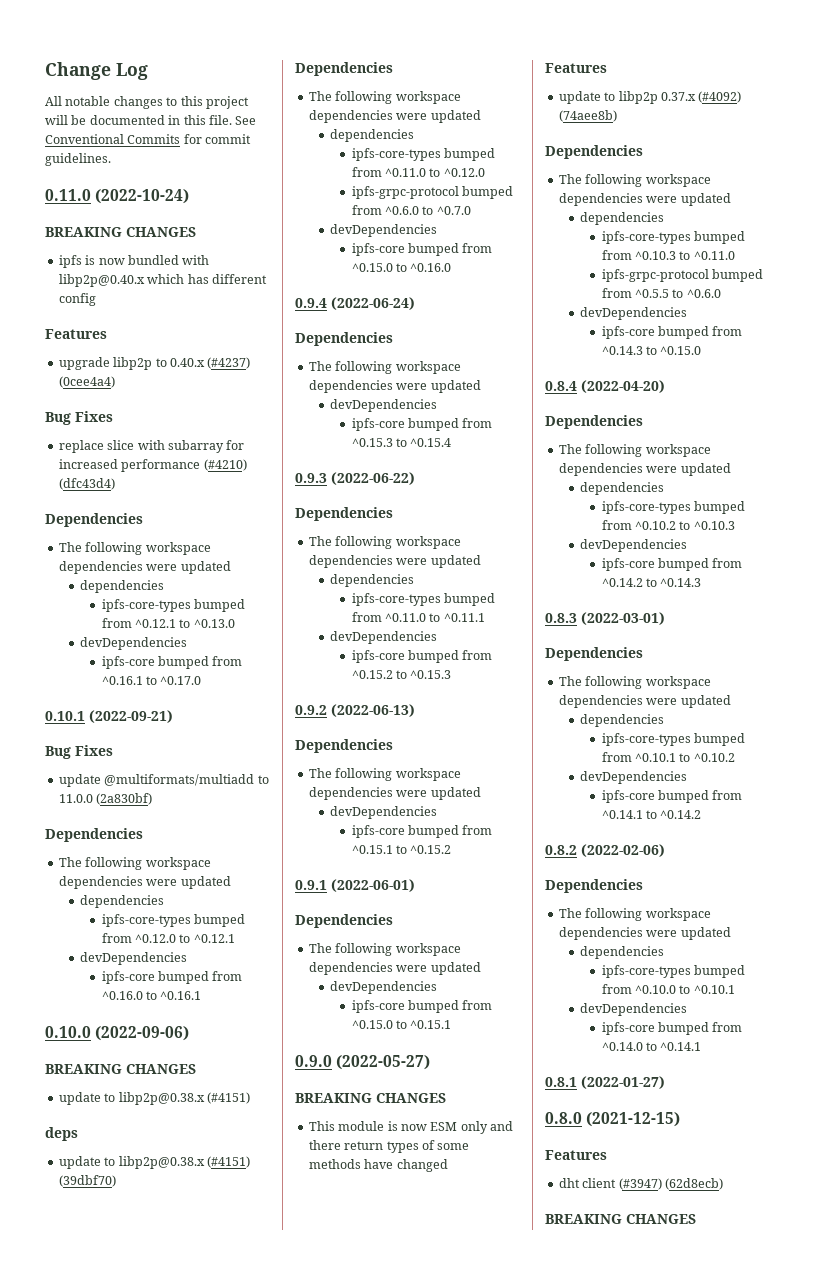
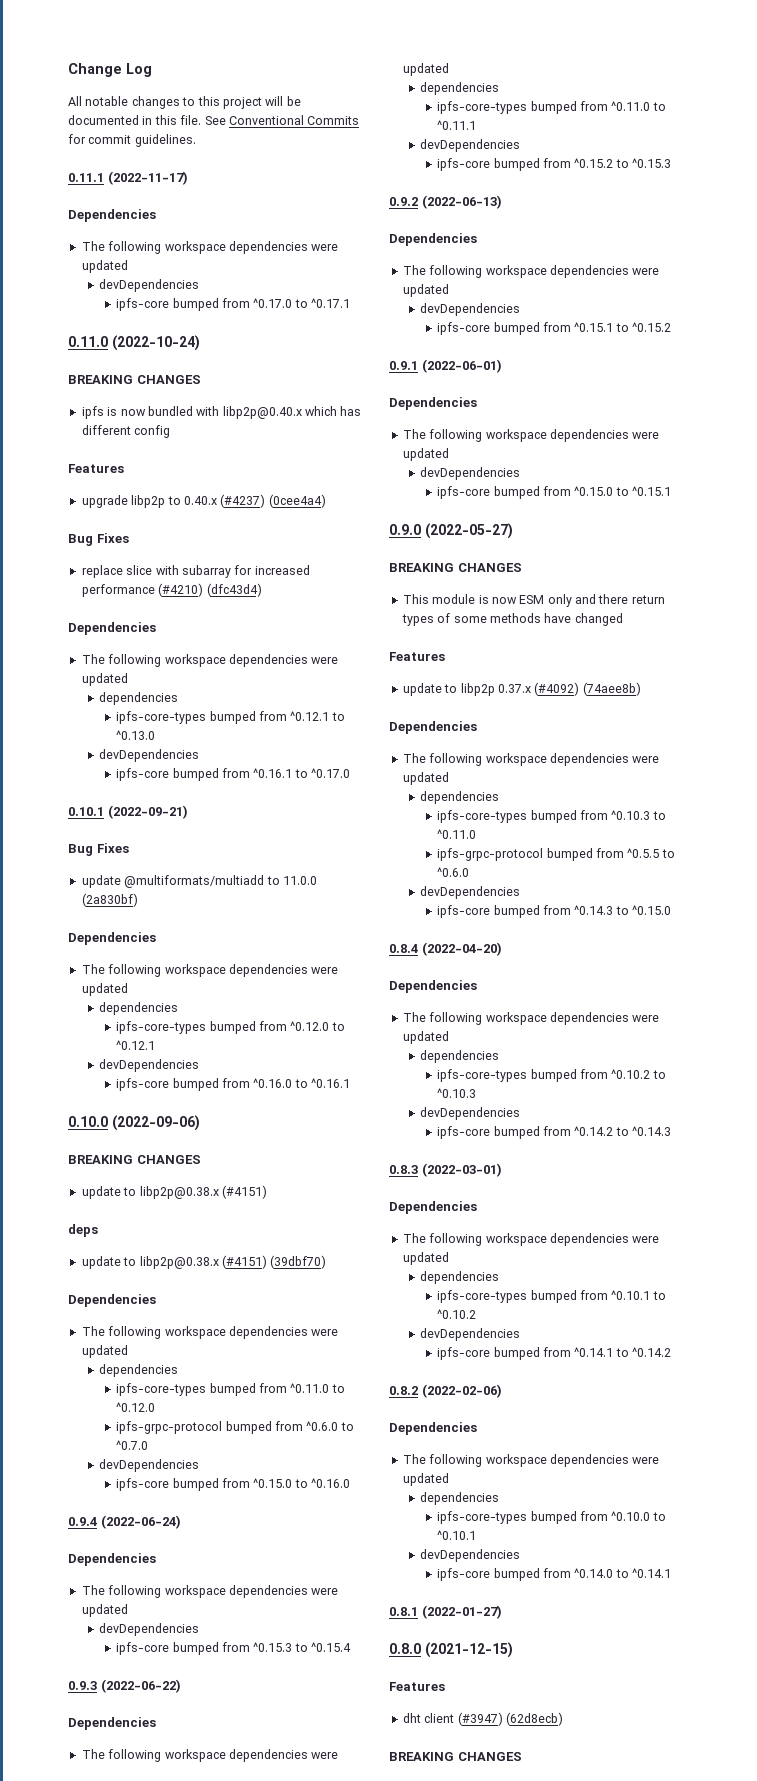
(111, 159) none -> [68,171,188,185] [68,209,156,222] [81,241,339,254] [81,260,128,273] [98,279,199,292] [116,298,351,311] // 0.11.1 (2022-11-17) // Dependencies // The following workspace dependencies were updated // devDependencies // ipfs-core bumped from ^0.17.0 to ^0.17.1

